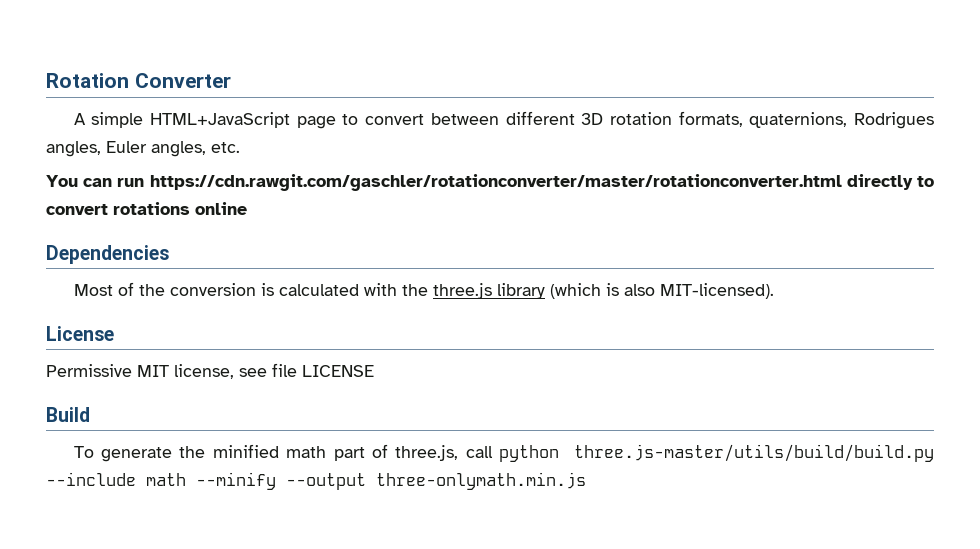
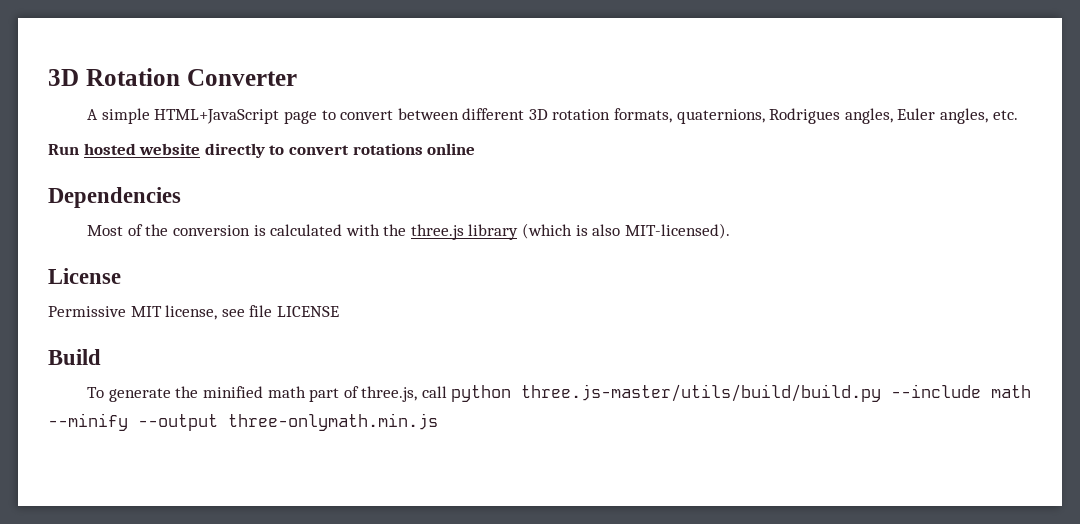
(46, 80) none -> [48,69,79,86] 3D
[46,174,842,191] You can run https://cdn.rawgit.com/gaschler/rotationconverter/master/rotationconverter.html -> [48,143,201,155] Run hosted website

